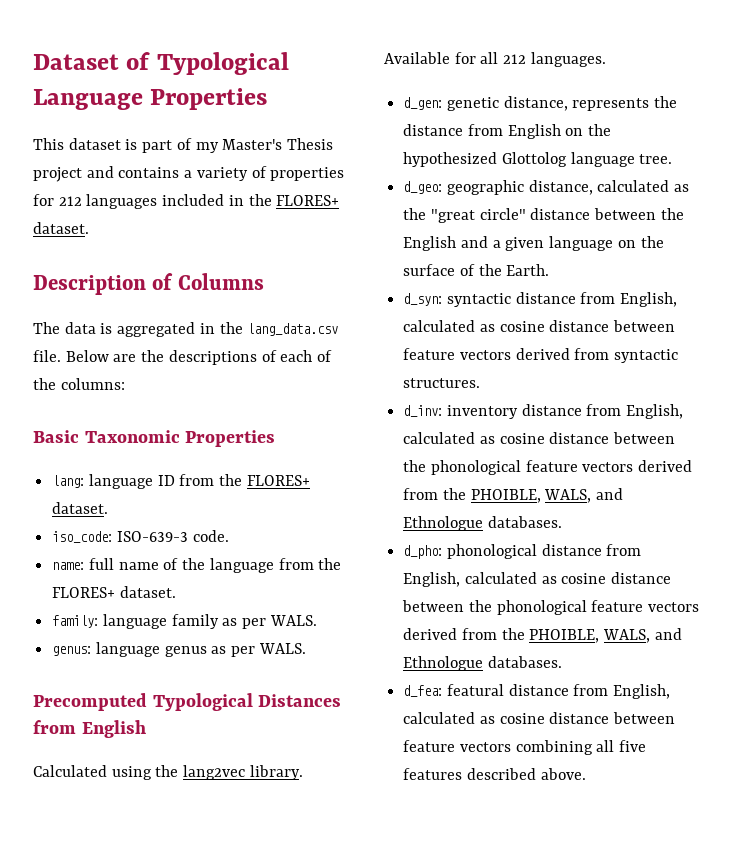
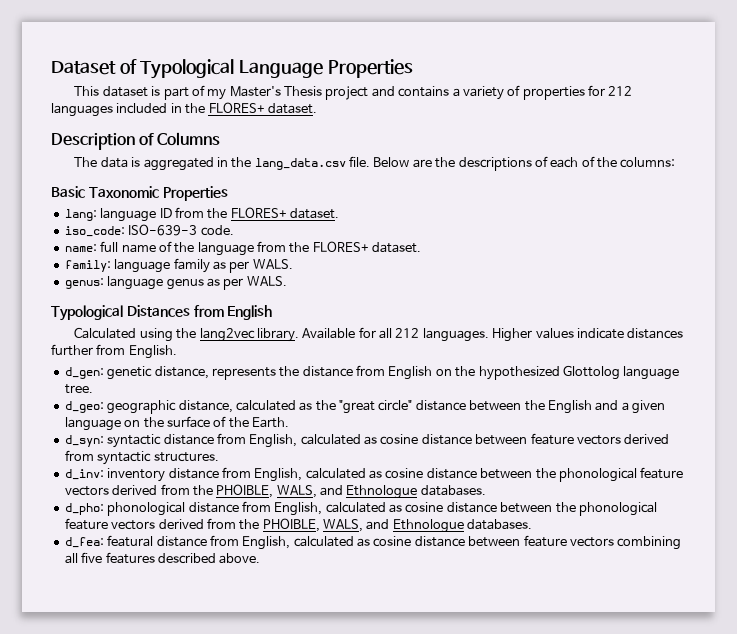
[33,693,147,711] Precomputed -> (287, 281) none
(606, 59) none -> [492,328,684,342] [51,344,177,359] Higher values indicate distances further from English.

